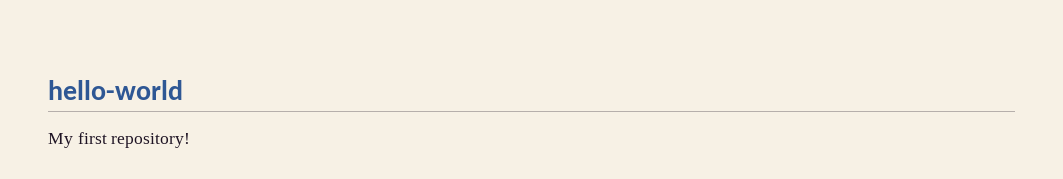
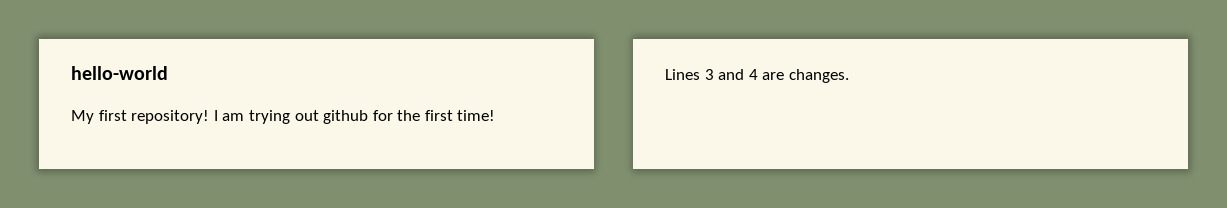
(191, 140) none -> [213,110,496,124] [665,69,849,83] I am trying out github for the first time! Lines 3 and 4 are changes.

